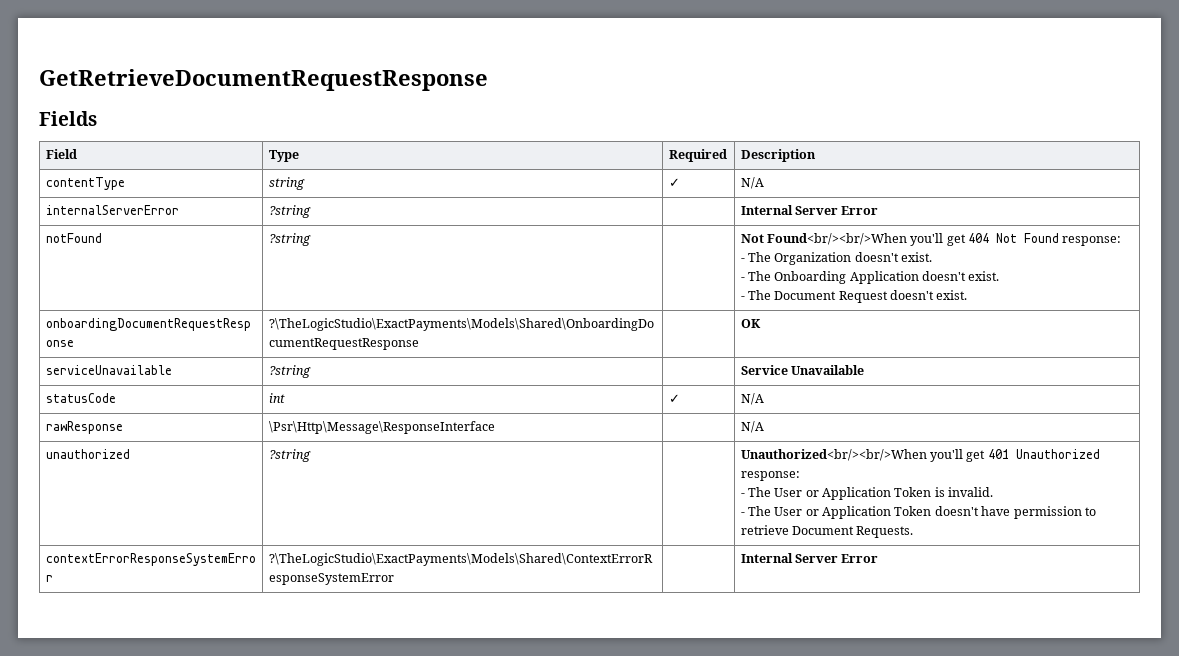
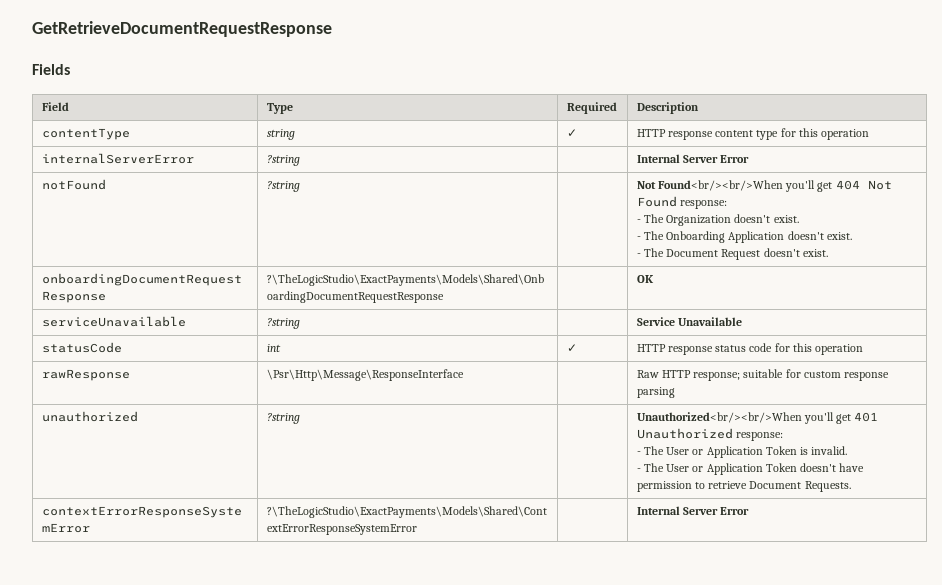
[740,177,764,189] N/A -> [636,128,870,140] HTTP response content type for this operation
[740,393,764,405] [45,421,123,434] [268,421,495,434] [740,421,764,433] N/A // rawResponse | \Psr\Http\Message\ResponseInterface | | N/A -> [636,343,864,355] [41,369,130,381] [266,369,464,381] [636,369,890,381] [636,387,675,398] HTTP response status code for this operation // rawResponse | \Psr\Http\Message\ResponseInterface | | Raw HTTP response; suitable for custom response parsing

